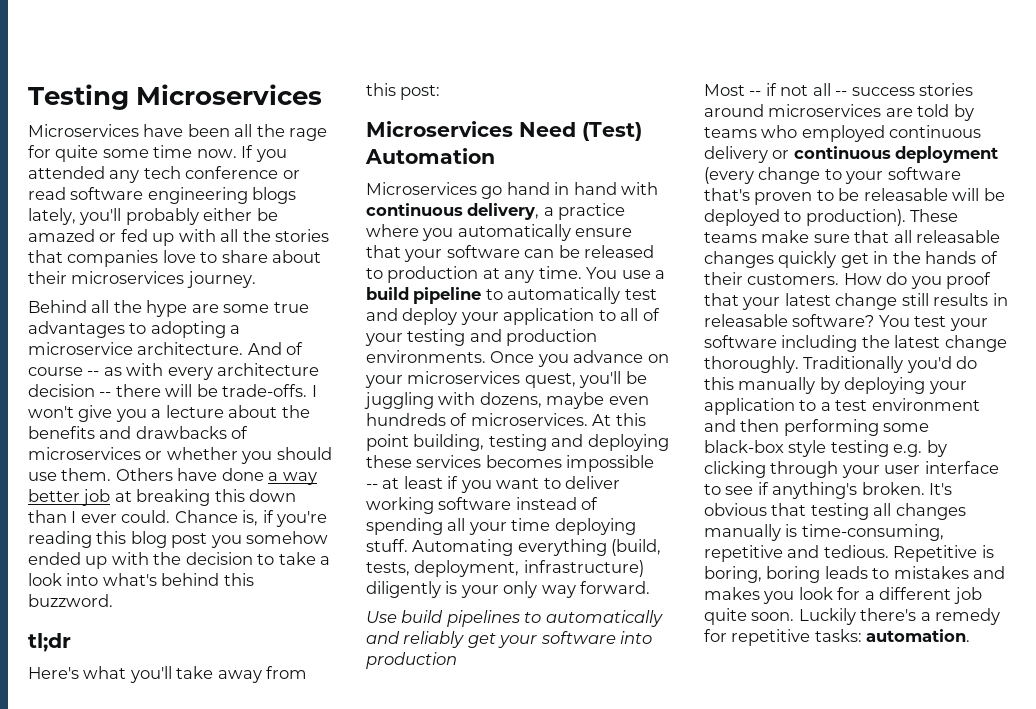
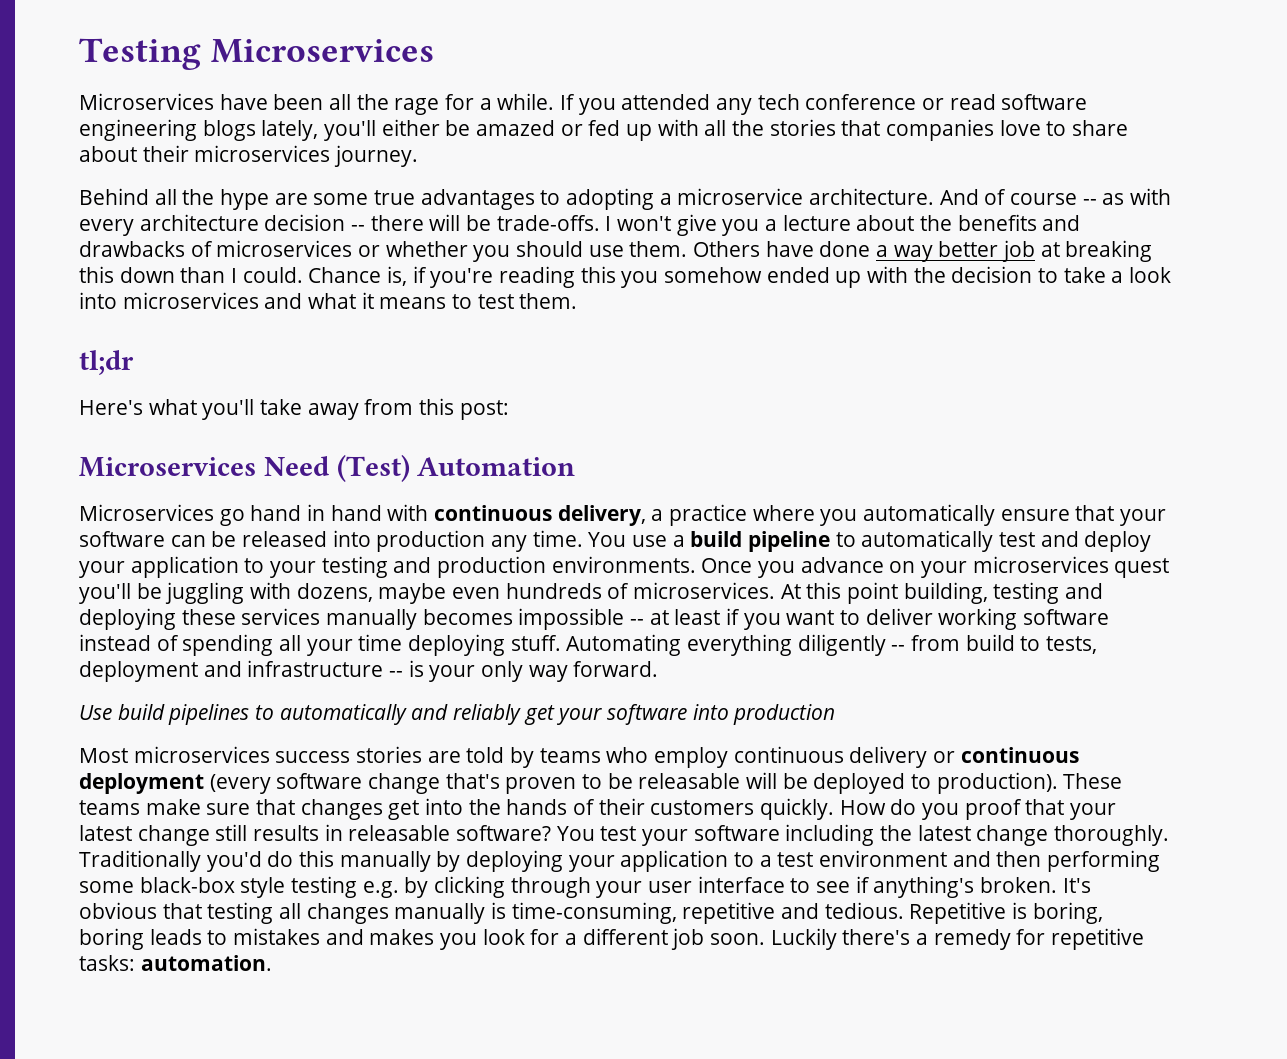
[55,145,237,162] quite some time now. -> [479,93,555,110] a while.
[125,208,199,225] probably -> (376, 130) none
[80,514,117,523] ever -> (238, 275) none
[130,531,208,548] blog post -> (616, 274) none
[102,573,254,586] [28,594,113,607] what's behind this buzzword. -> [122,292,578,309] microservices and what it means to test them.
[366,266,500,283] to production at -> [332,530,486,552] into production
[620,308,660,321] all of -> (265, 565) none
[524,373,576,388] quest, -> [1114,558,1170,578] quest
(482, 461) none -> [326,609,418,630] manually
[611,539,662,556] [366,560,644,577] [366,581,441,598] (build, tests, deployment, infrastructure) diligently -> [797,634,1098,656] [79,660,404,682] diligently -- from build to tests, deployment and infrastructure --
[749,83,974,96] [704,104,882,117] -- if not all -- success stories around microservices -> [133,746,423,763] microservices success stories
[801,125,885,142] employed -> [654,747,729,768] employ
[758,167,961,184] change to your software -> [276,773,441,794] software change
[893,230,1001,243] [704,251,889,268] all releasable changes quickly get in -> [300,798,464,820] changes get into
[747,274,840,285] customers. -> [650,798,835,820] customers quickly.
[704,608,747,625] quite -> (705, 939) none

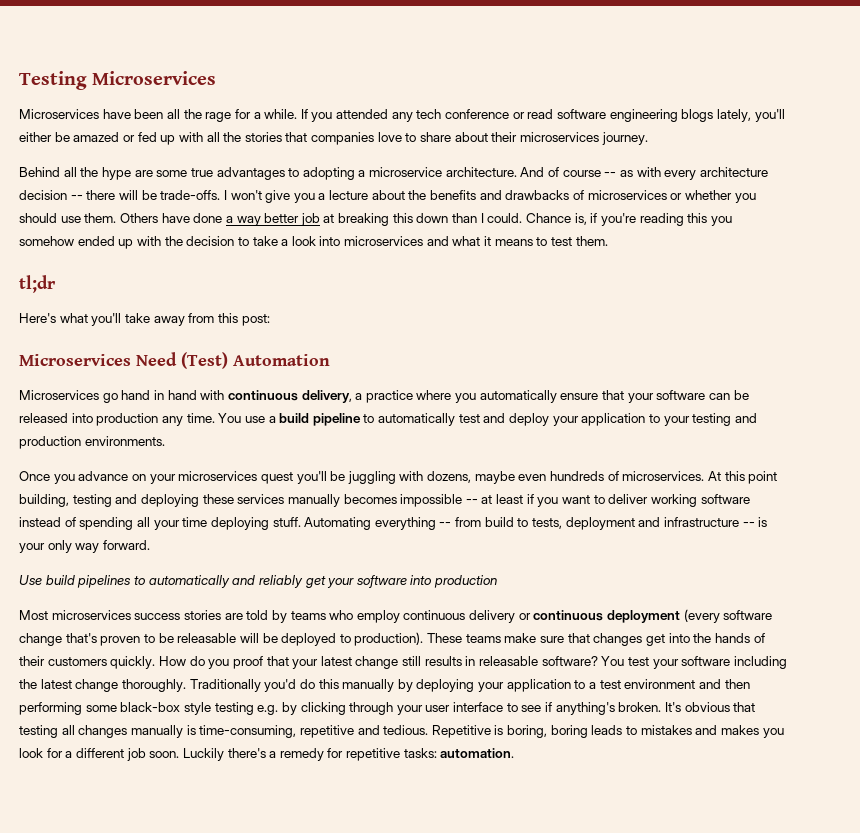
(696, 564) none -> (165, 441) //
[797,634,886,656] diligently -> (436, 523) none

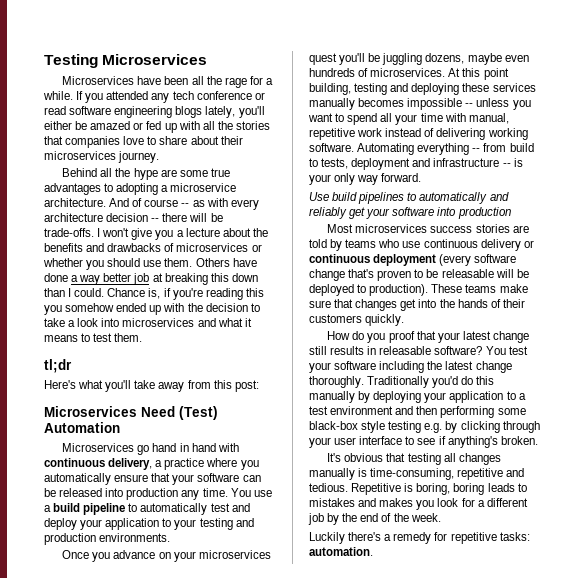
[399,471,424,481] with -> (423, 59) none
[481,494,750,507] [19,517,301,530] at least if you want to deliver working software instead of spending all your time deploying stuff. -> [476,98,531,110] [308,113,509,125] [309,128,528,140] [309,143,354,152] unless you want to spend all your time with manual, repetitive work instead of delivering working software.
[356,610,400,623] employ -> [402,241,421,248] use
(156, 662) none -> (405, 320) //
(662, 707) none -> (538, 440) //
[149,751,180,758] soon. -> [327,513,441,525] by the end of the week. //

